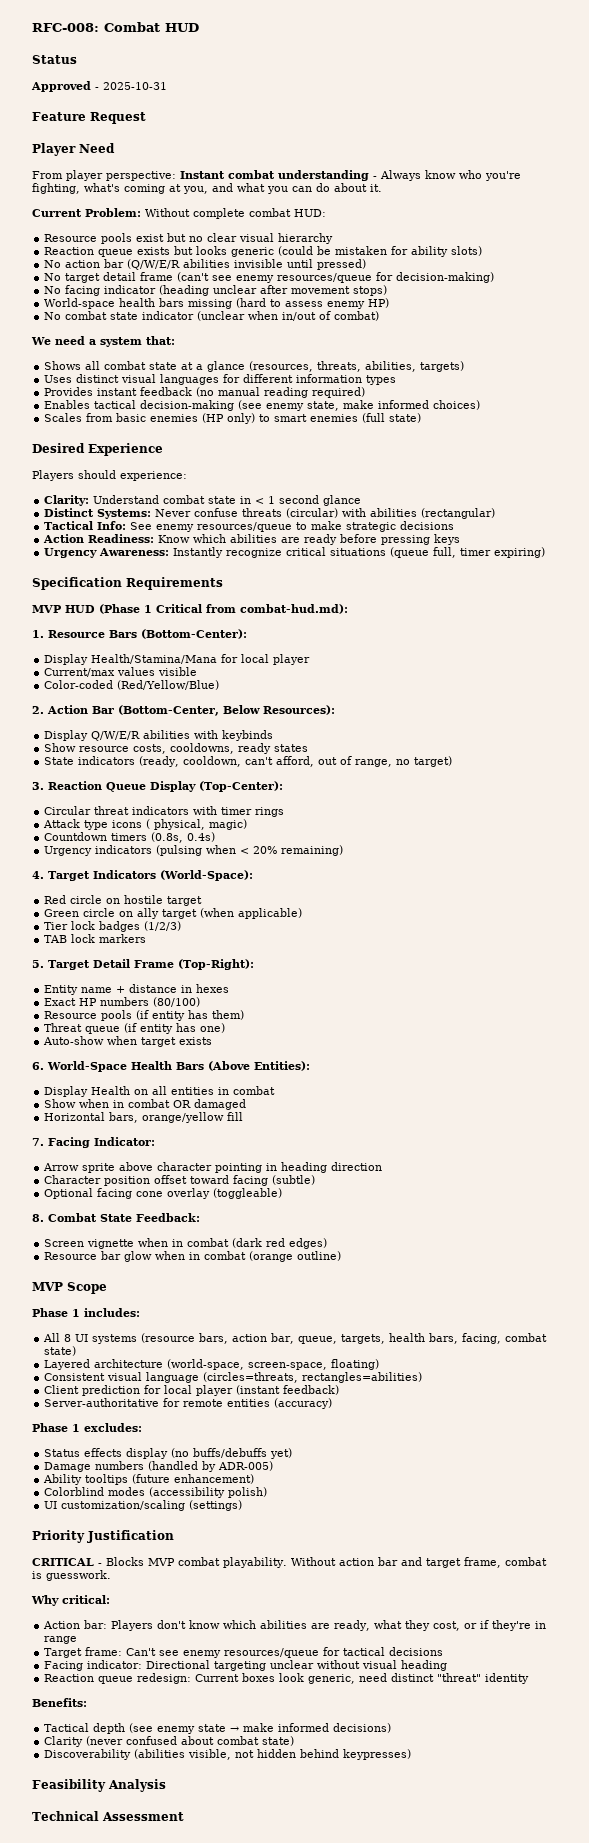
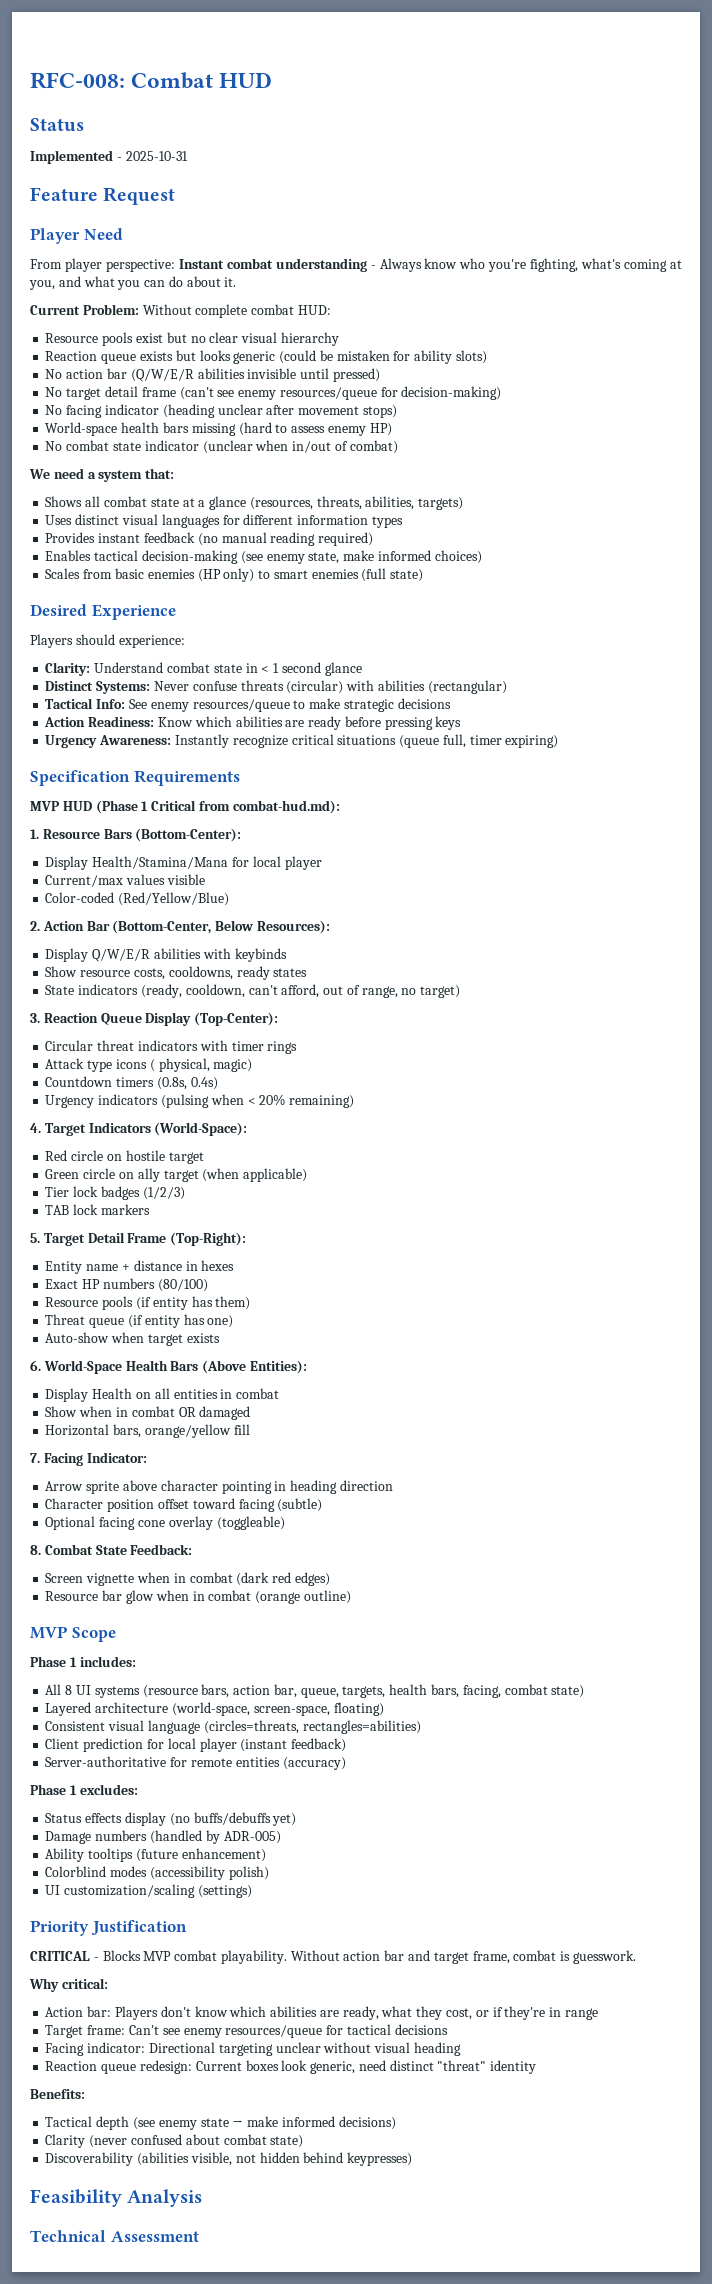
[31,81,91,92] Approved -> [30,150,113,164] Implemented

